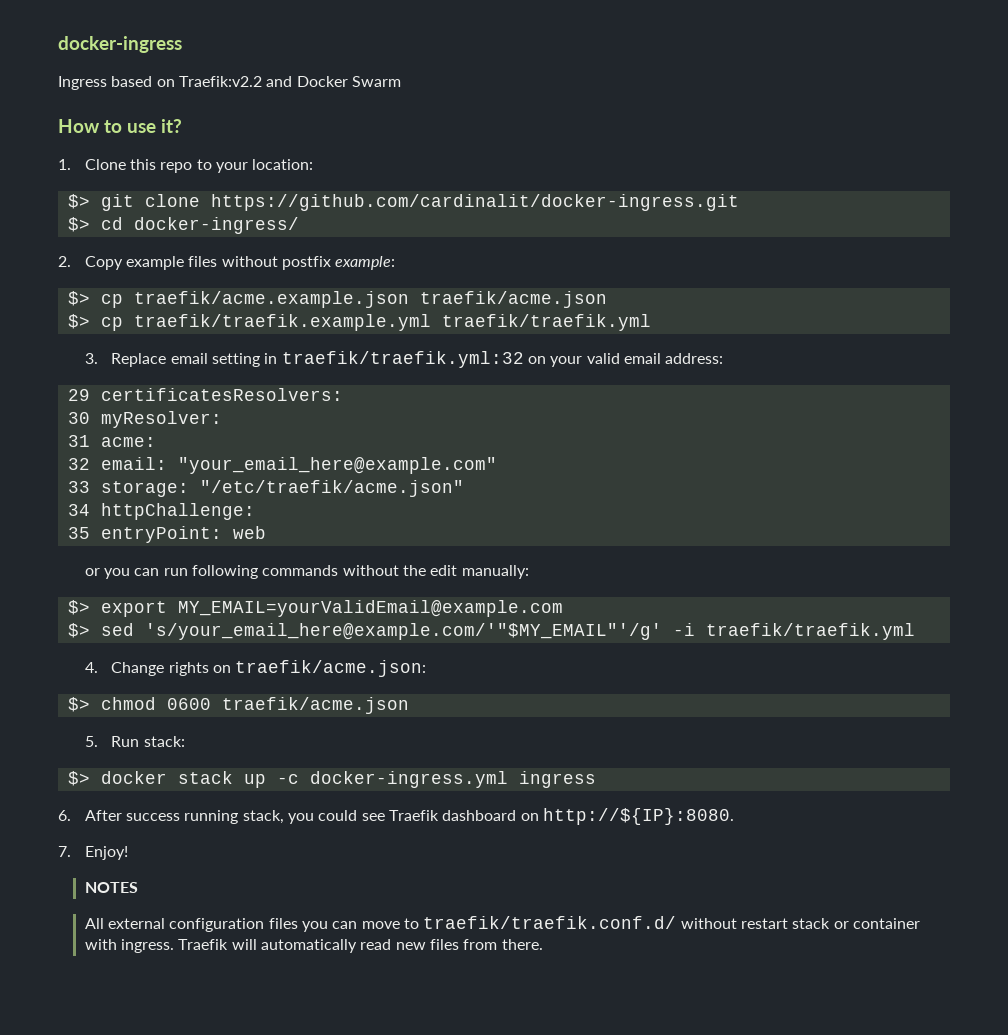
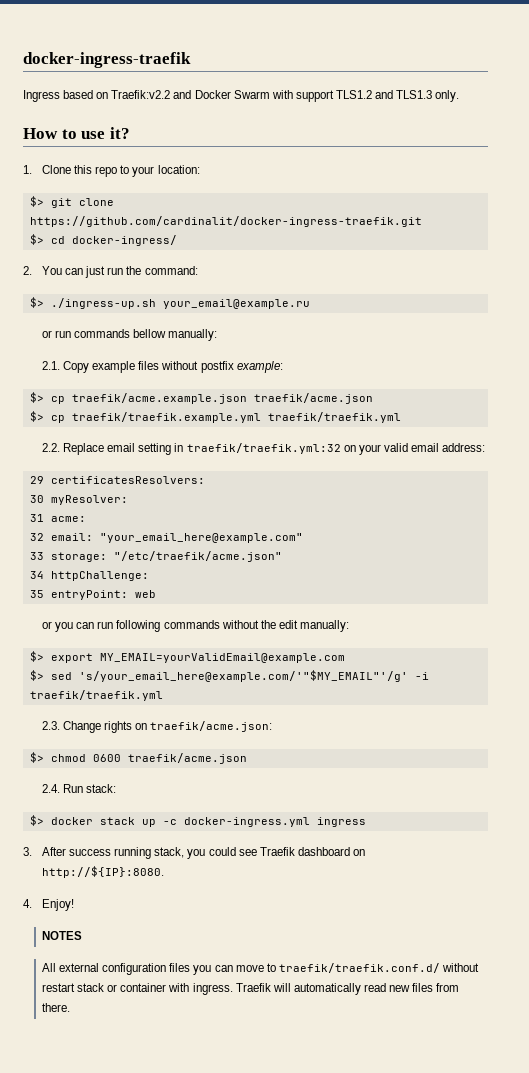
[58,36,182,53] docker-ingress -> [23,52,191,68] docker-ingress-traefik
(401, 81) none -> [271,90,460,102] with support TLS1.2 and TLS1.3 only.
[210,194,739,211] https://github.com/cardinalit/docker-ingress.git -> [29,216,422,227] https://github.com/cardinalit/docker-ingress-traefik.git
(71, 261) none -> [42,266,198,278] [29,297,310,309] [42,329,218,341] [42,361,61,370] You can just run the command: // $> ./ingress-up.sh your_email@example.ru // or run commands bellow manually: // 2.1.
[84,353,98,364] 3. -> [42,443,61,452] 2.2.
[84,662,98,673] 4. -> [42,721,61,730] 2.3.
[84,736,98,747] 5. -> [42,784,61,793] 2.4.
[58,810,71,821] 6. -> [23,847,32,856] 3.
[58,846,71,857] 7. -> [23,899,32,908] 4.

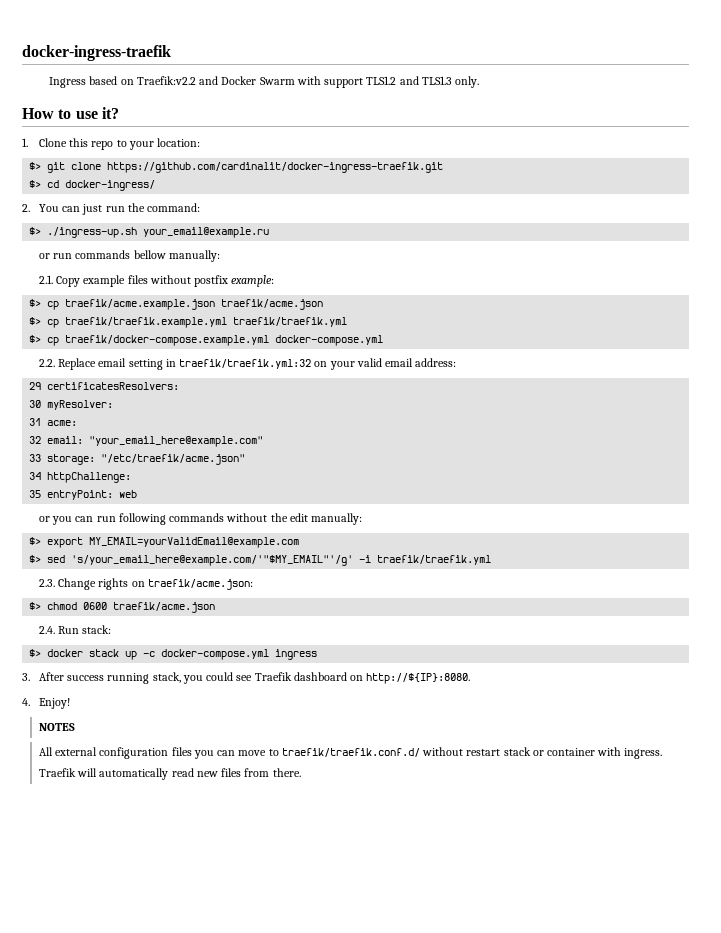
(401, 417) none -> [29,335,384,346] // $> cp traefik/docker-compose.example.yml docker-compose.yml
[183,817,310,827] docker-ingress.yml -> [161,649,270,660] docker-compose.yml

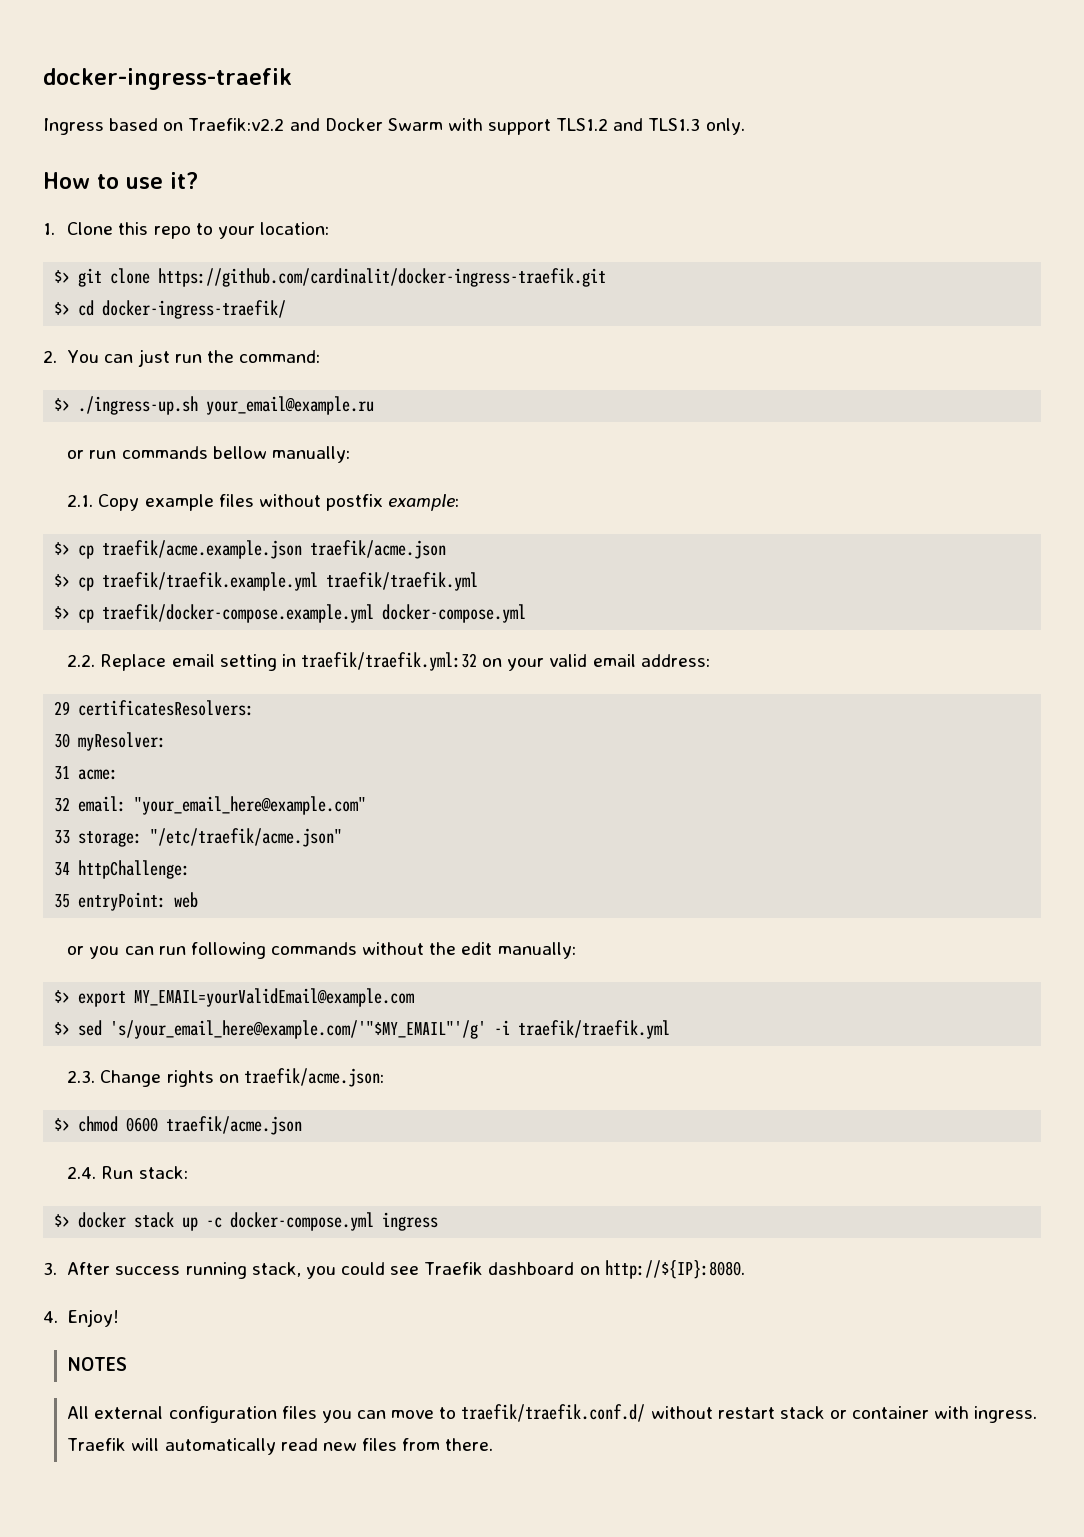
[65,180,156,191] docker-ingress/ -> [102,300,287,319] docker-ingress-traefik/

